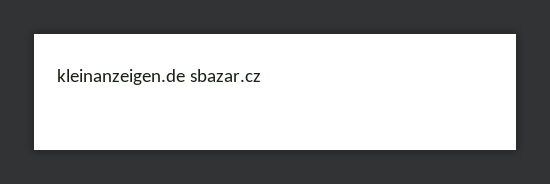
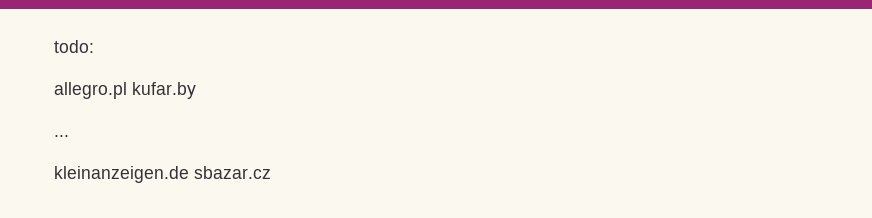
(57, 77) none -> [54,40,94,53] [54,82,196,99] [54,135,69,137] todo: // allegro.pl kufar.by // ... //

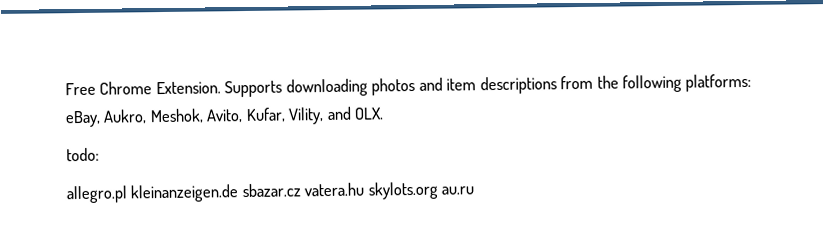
[54,40,94,53] [54,82,196,99] [54,135,69,137] [54,166,271,183] todo: // allegro.pl kufar.by // ... // kleinanzeigen.de sbazar.cz -> [65,73,752,98] [65,106,384,128] [66,147,99,162] [66,181,475,204] Free Chrome Extension. Supports downloading photos and item descriptions from the following platforms: eBay, Aukro, Meshok, Avito, Kufar, Vility, and OLX. // todo: // allegro.pl kleinanzeigen.de sbazar.cz vatera.hu skylots.org au.ru

